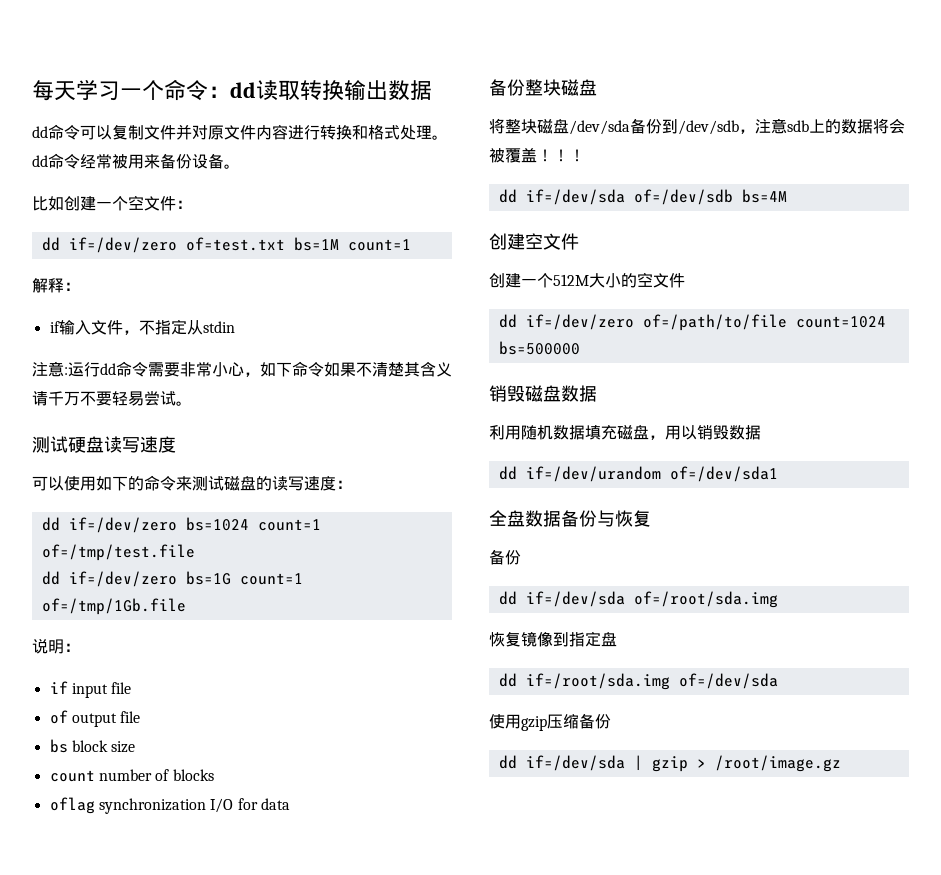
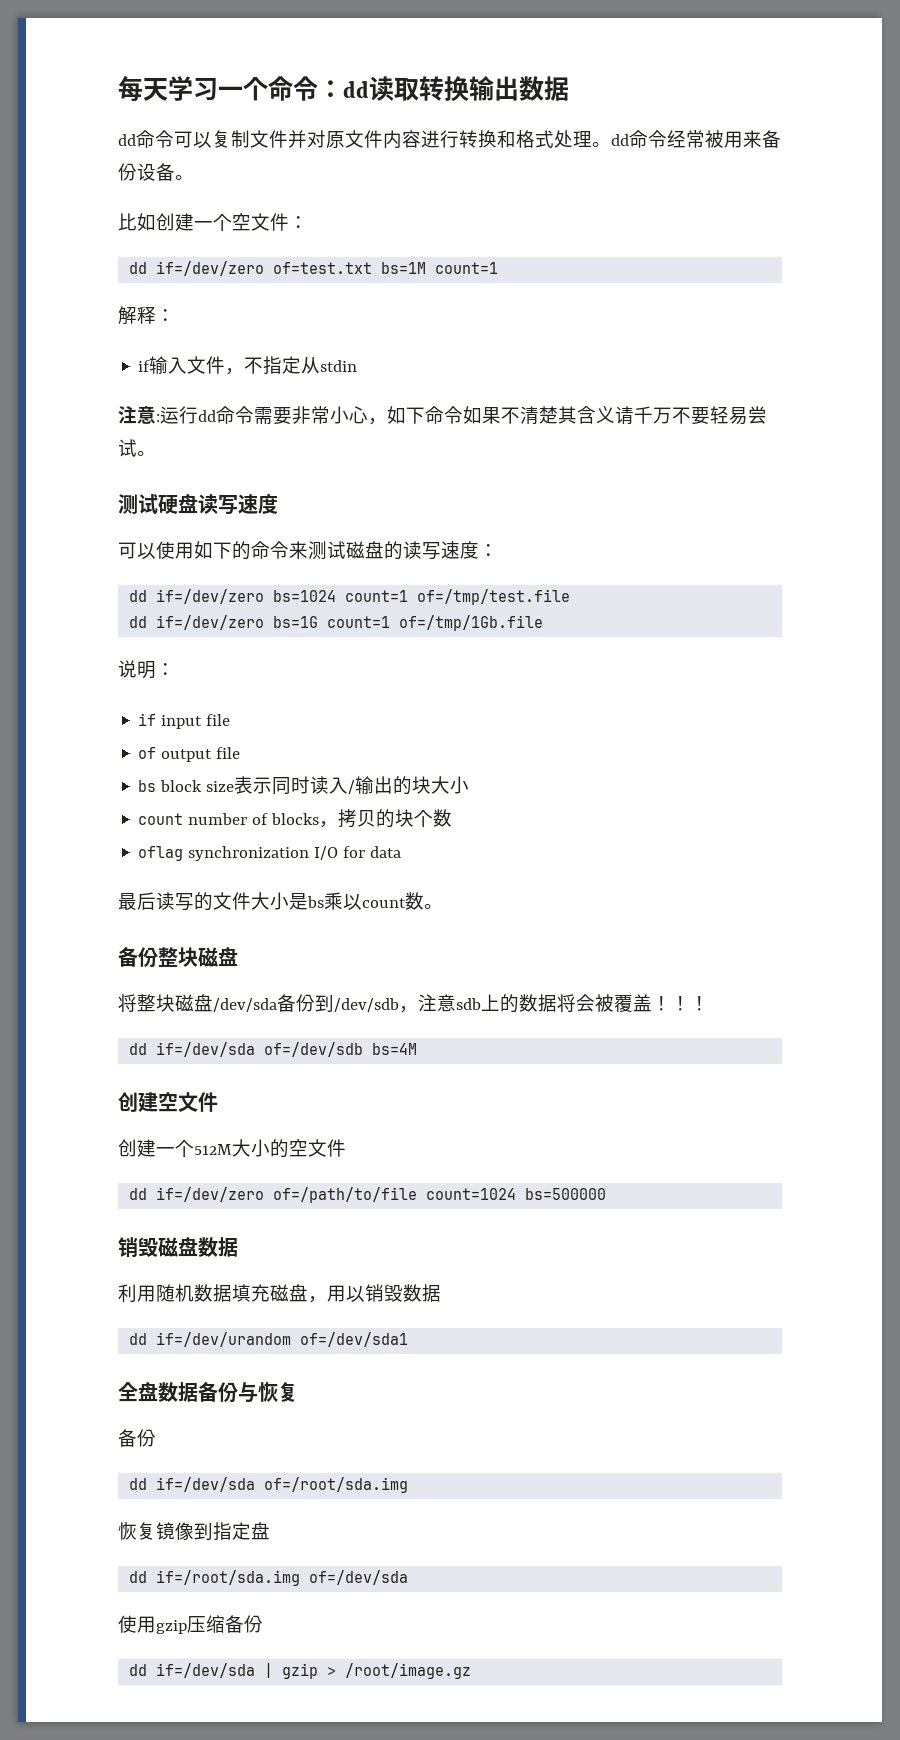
(136, 747) none -> [234,776,470,795] 表示同时读入/输出的块大小
(214, 775) none -> [319,809,453,828] ，拷贝的块个数
(290, 804) none -> [118,892,443,911] // 最后读写的文件大小是bs乘以count数。

